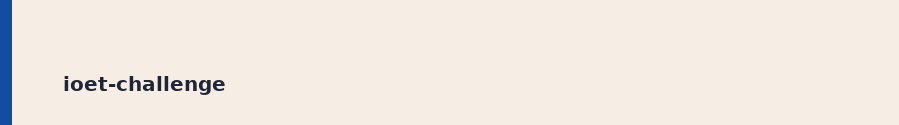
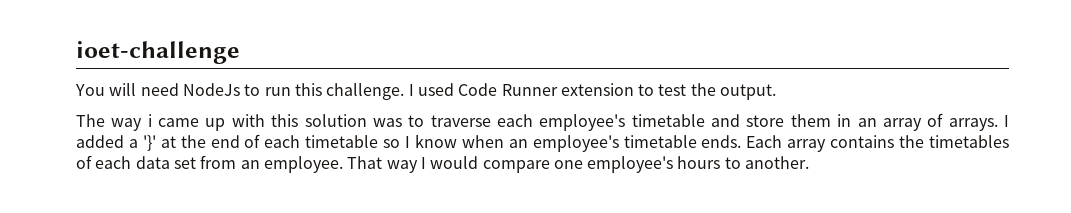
(226, 85) none -> [75,83,777,100] [76,113,1010,131] [76,134,1010,152] [76,155,810,173] // You will need NodeJs to run this challenge. I used Code Runner extension to test the output. // The way i came up with this solution was to traverse each employee's timetable and store them in an array of arrays. I added a '}' at the end of each timetable so I know when an employee's timetable ends. Each array contains the timetables of each data set from an employee. That way I would compare one employee's hours to another.

